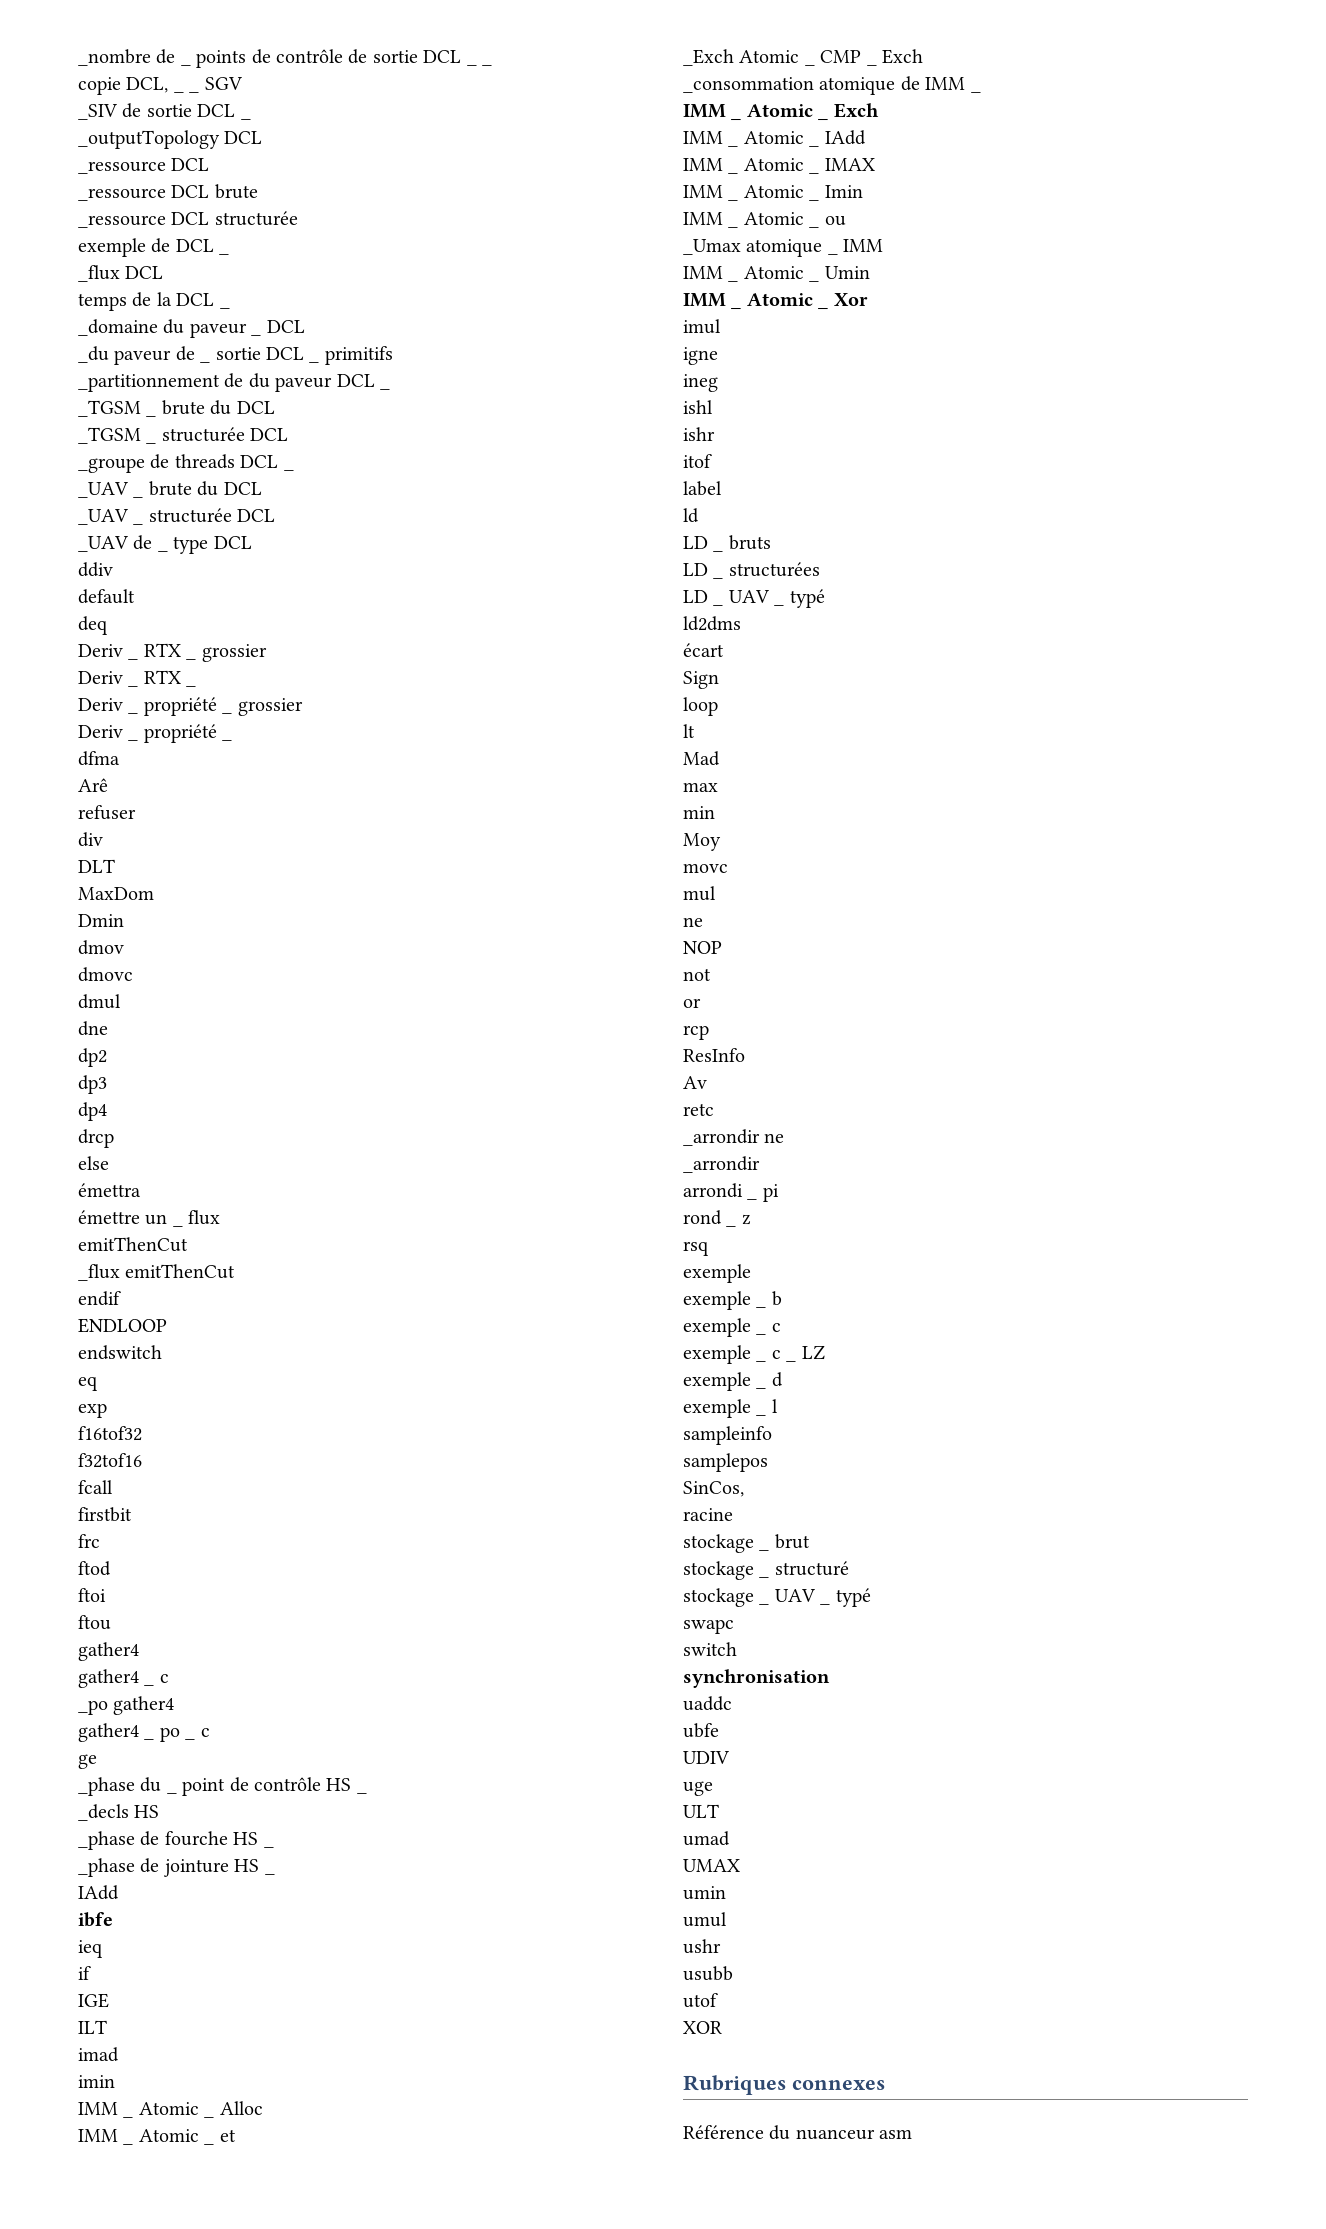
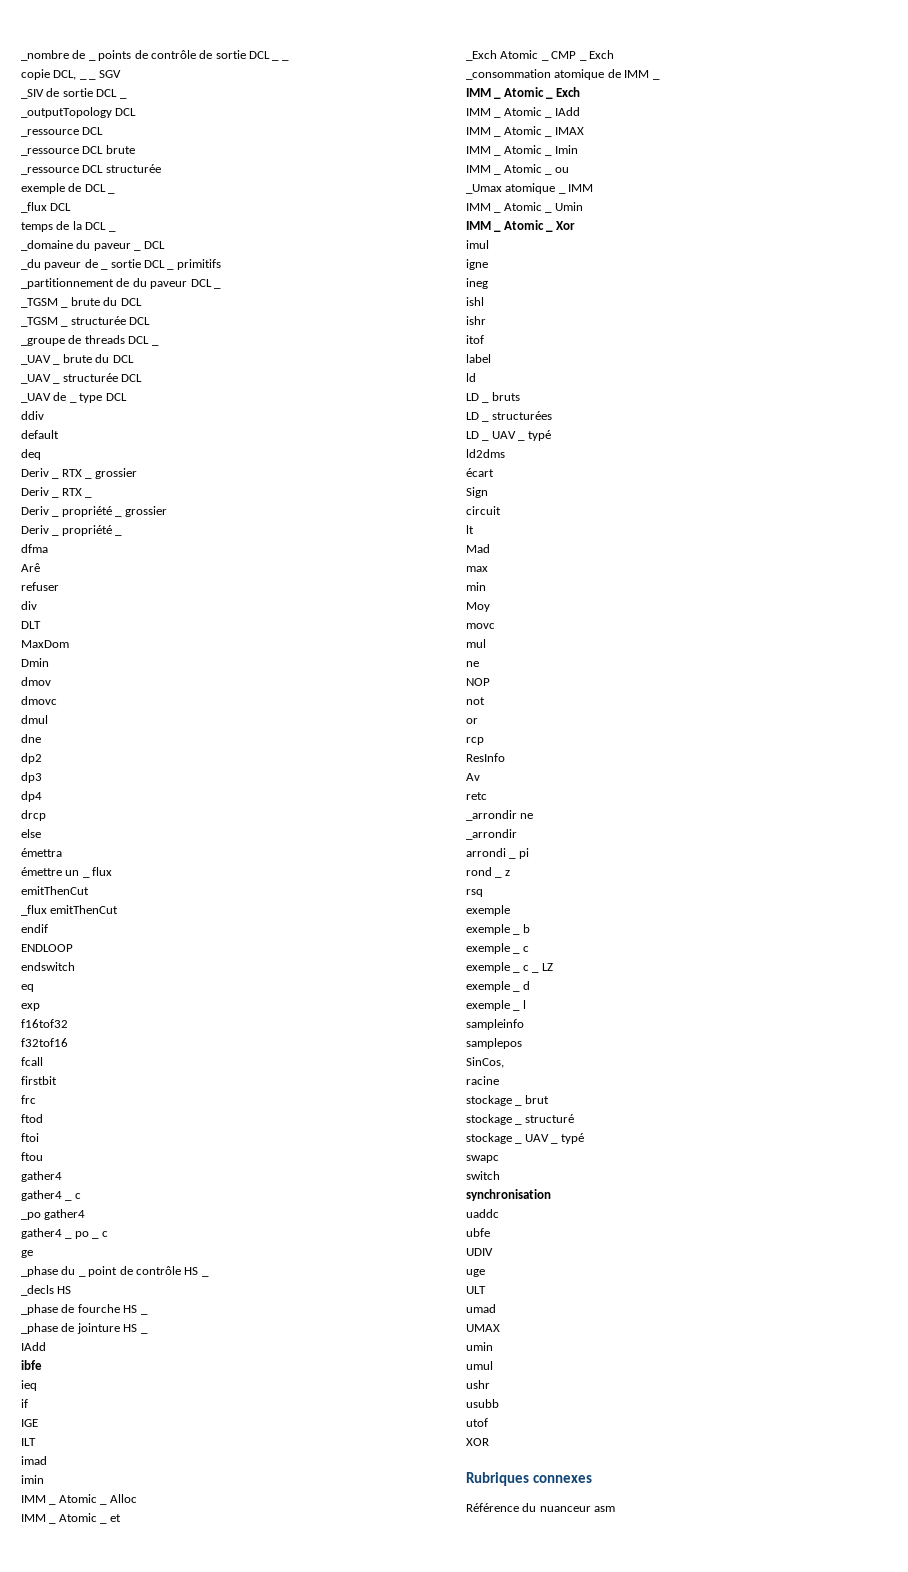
[683,697,718,716] loop -> [466,506,501,515] circuit

